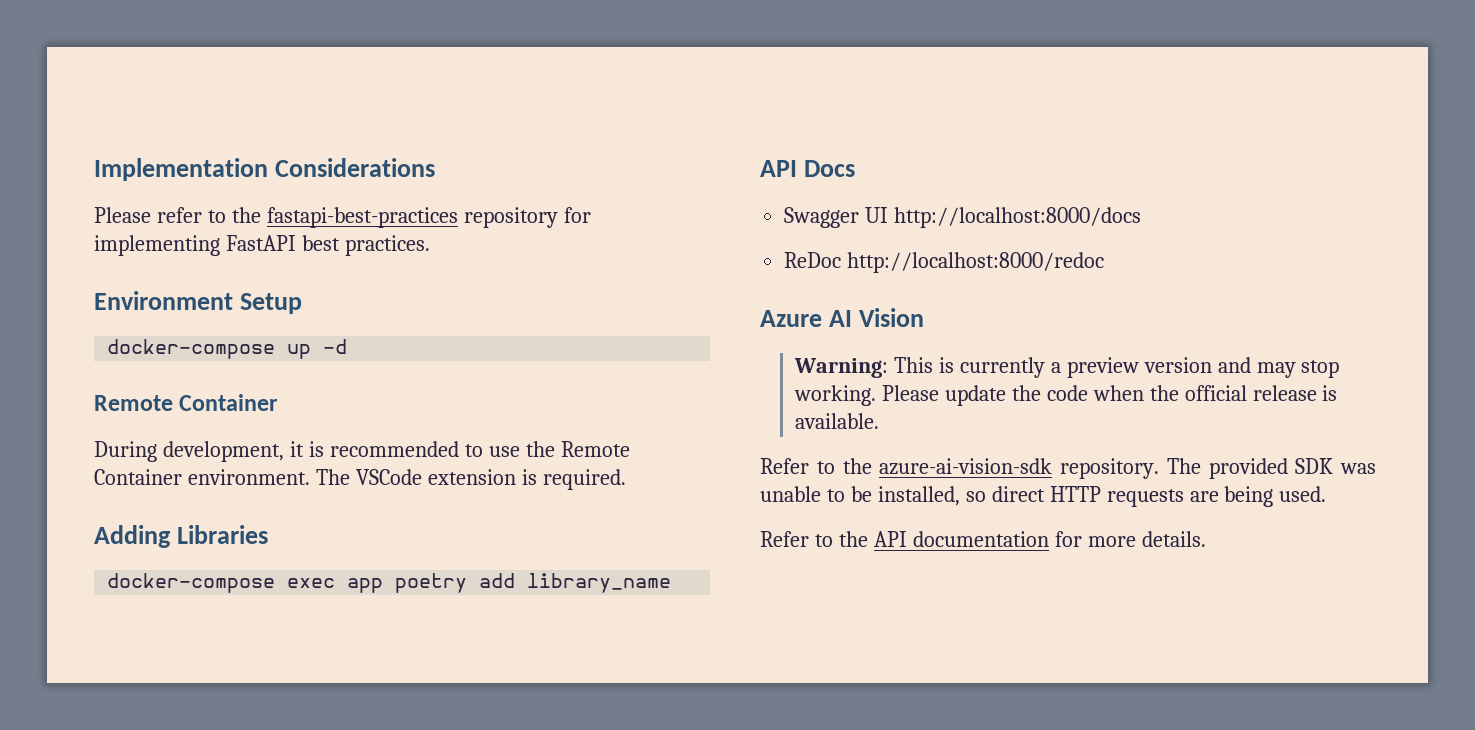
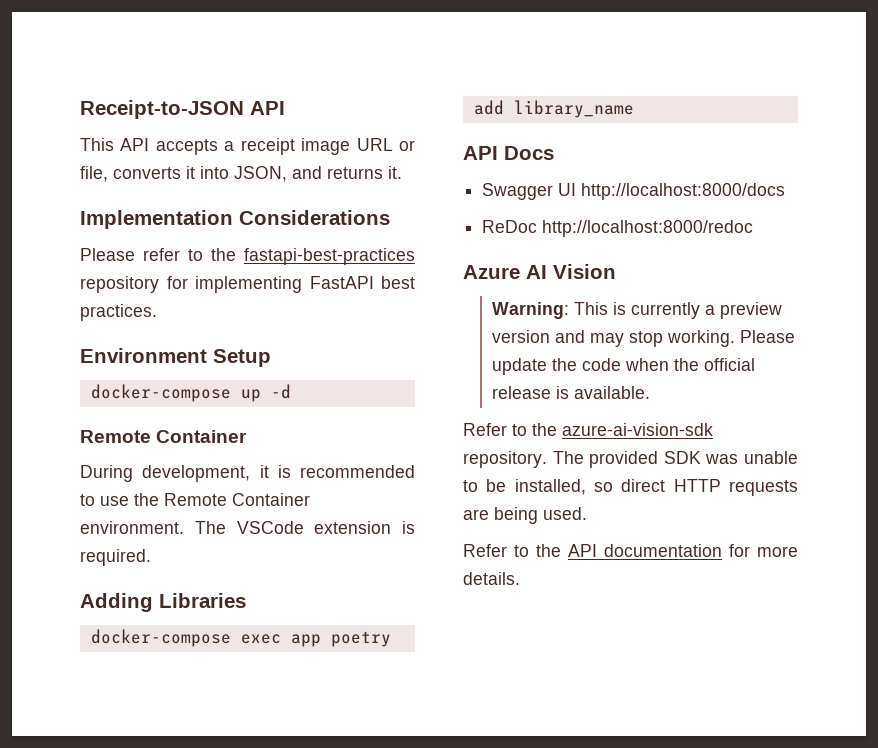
(94, 169) none -> [80,100,285,119] [80,138,415,155] [80,166,402,182] Receipt-to-JSON API // This API accepts a receipt image URL or file, converts it into JSON, and returns it. //

